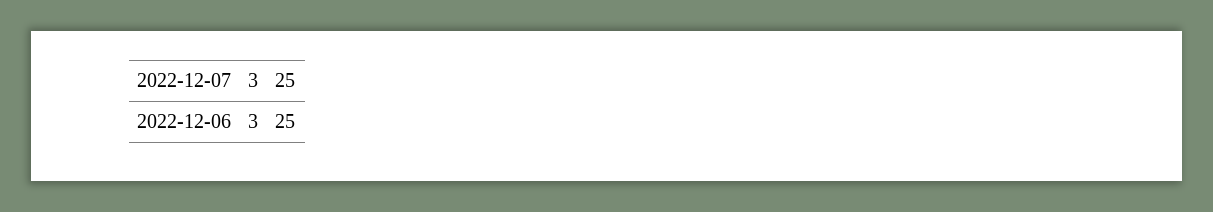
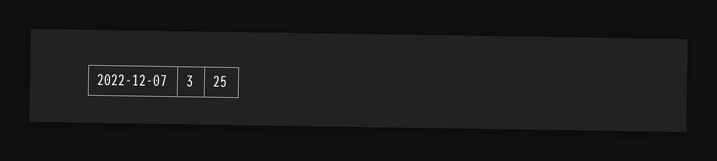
[137,114,232,128] [248,114,259,128] [275,114,296,128] // 2022-12-06 | 3 | 25 -> (229, 81) none

